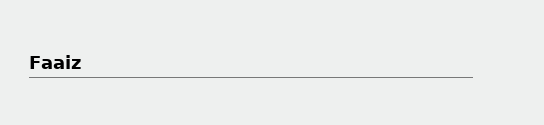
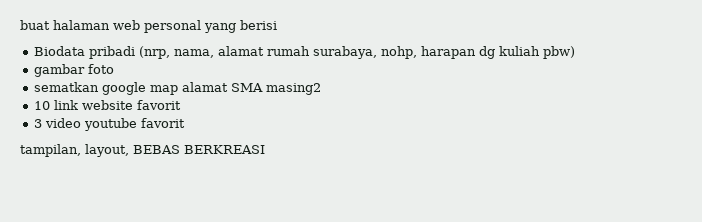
[29,55,81,69] Faaiz -> [20,20,277,33] [34,46,576,59] [34,64,115,77] [34,82,322,95] [34,100,182,110] [34,118,186,131] [20,144,265,157] buat halaman web personal yang berisi // Biodata pribadi (nrp, nama, alamat rumah surabaya, nohp, harapan dg kuliah pbw) // gambar foto // sematkan google map alamat SMA masing2 // 10 link website favorit // 3 video youtube favorit // tampilan, layout, BEBAS BERKREASI

